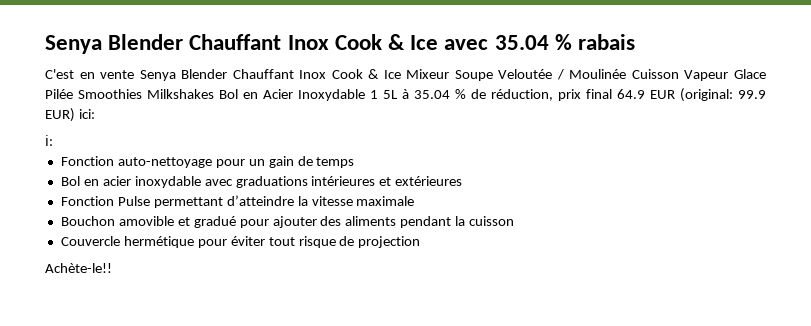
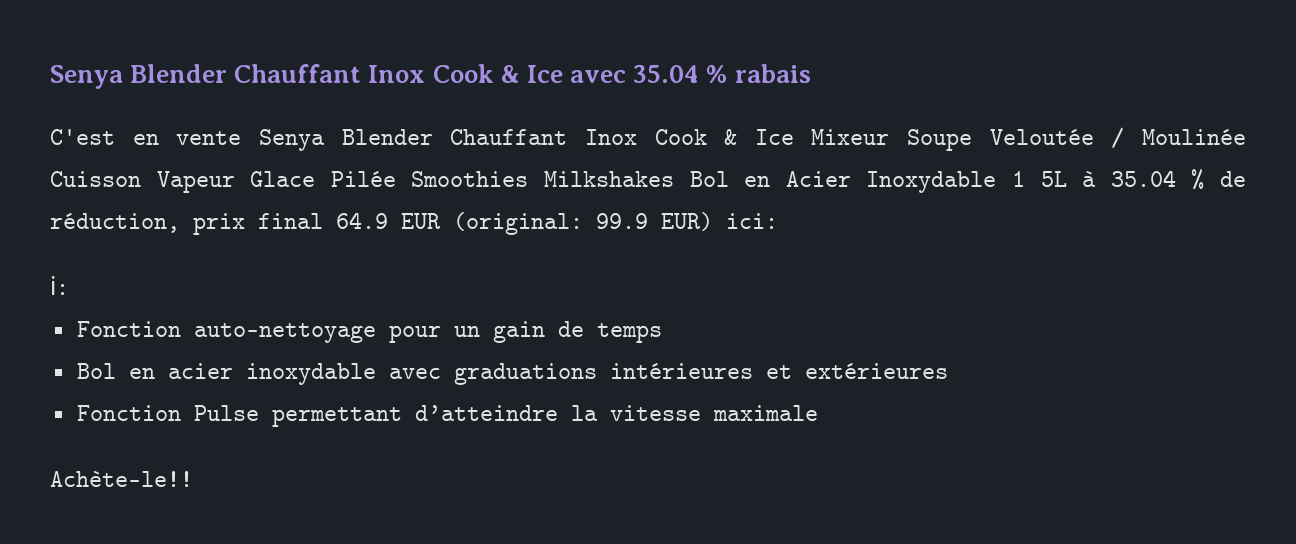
[60,216,515,228] [60,236,421,248] // Bouchon amovible et gradué pour ajouter des aliments pendant la cuisson // Couvercle hermétique pour éviter tout risque de projection -> (818, 413) none

